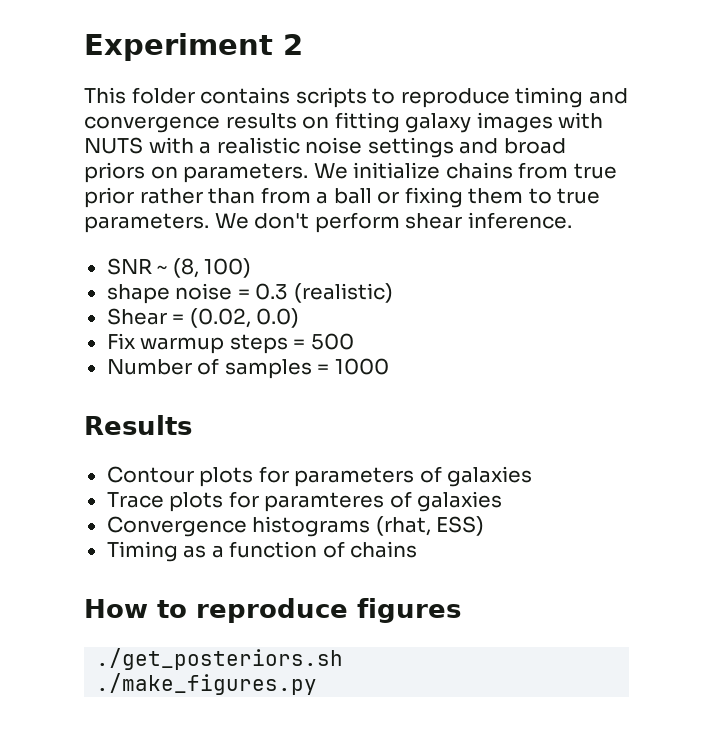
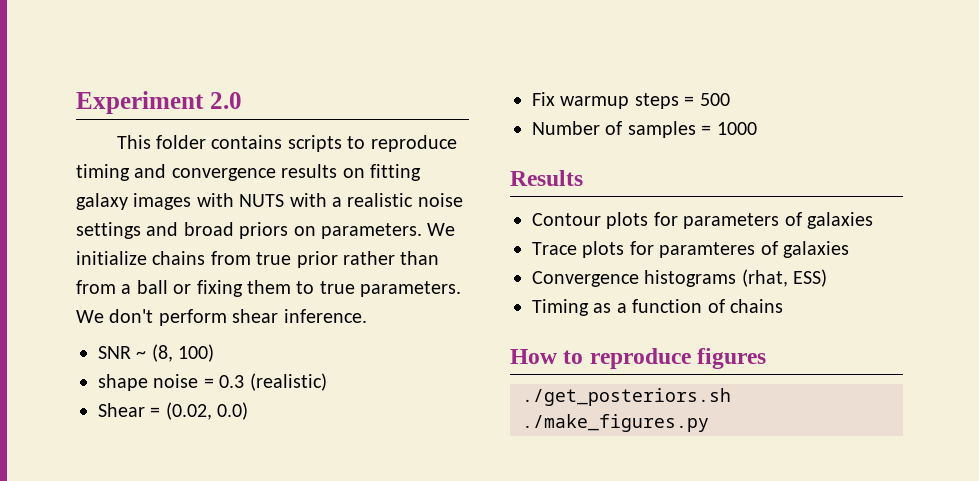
[283,34,303,55] 2 -> [209,92,242,109] 2.0

